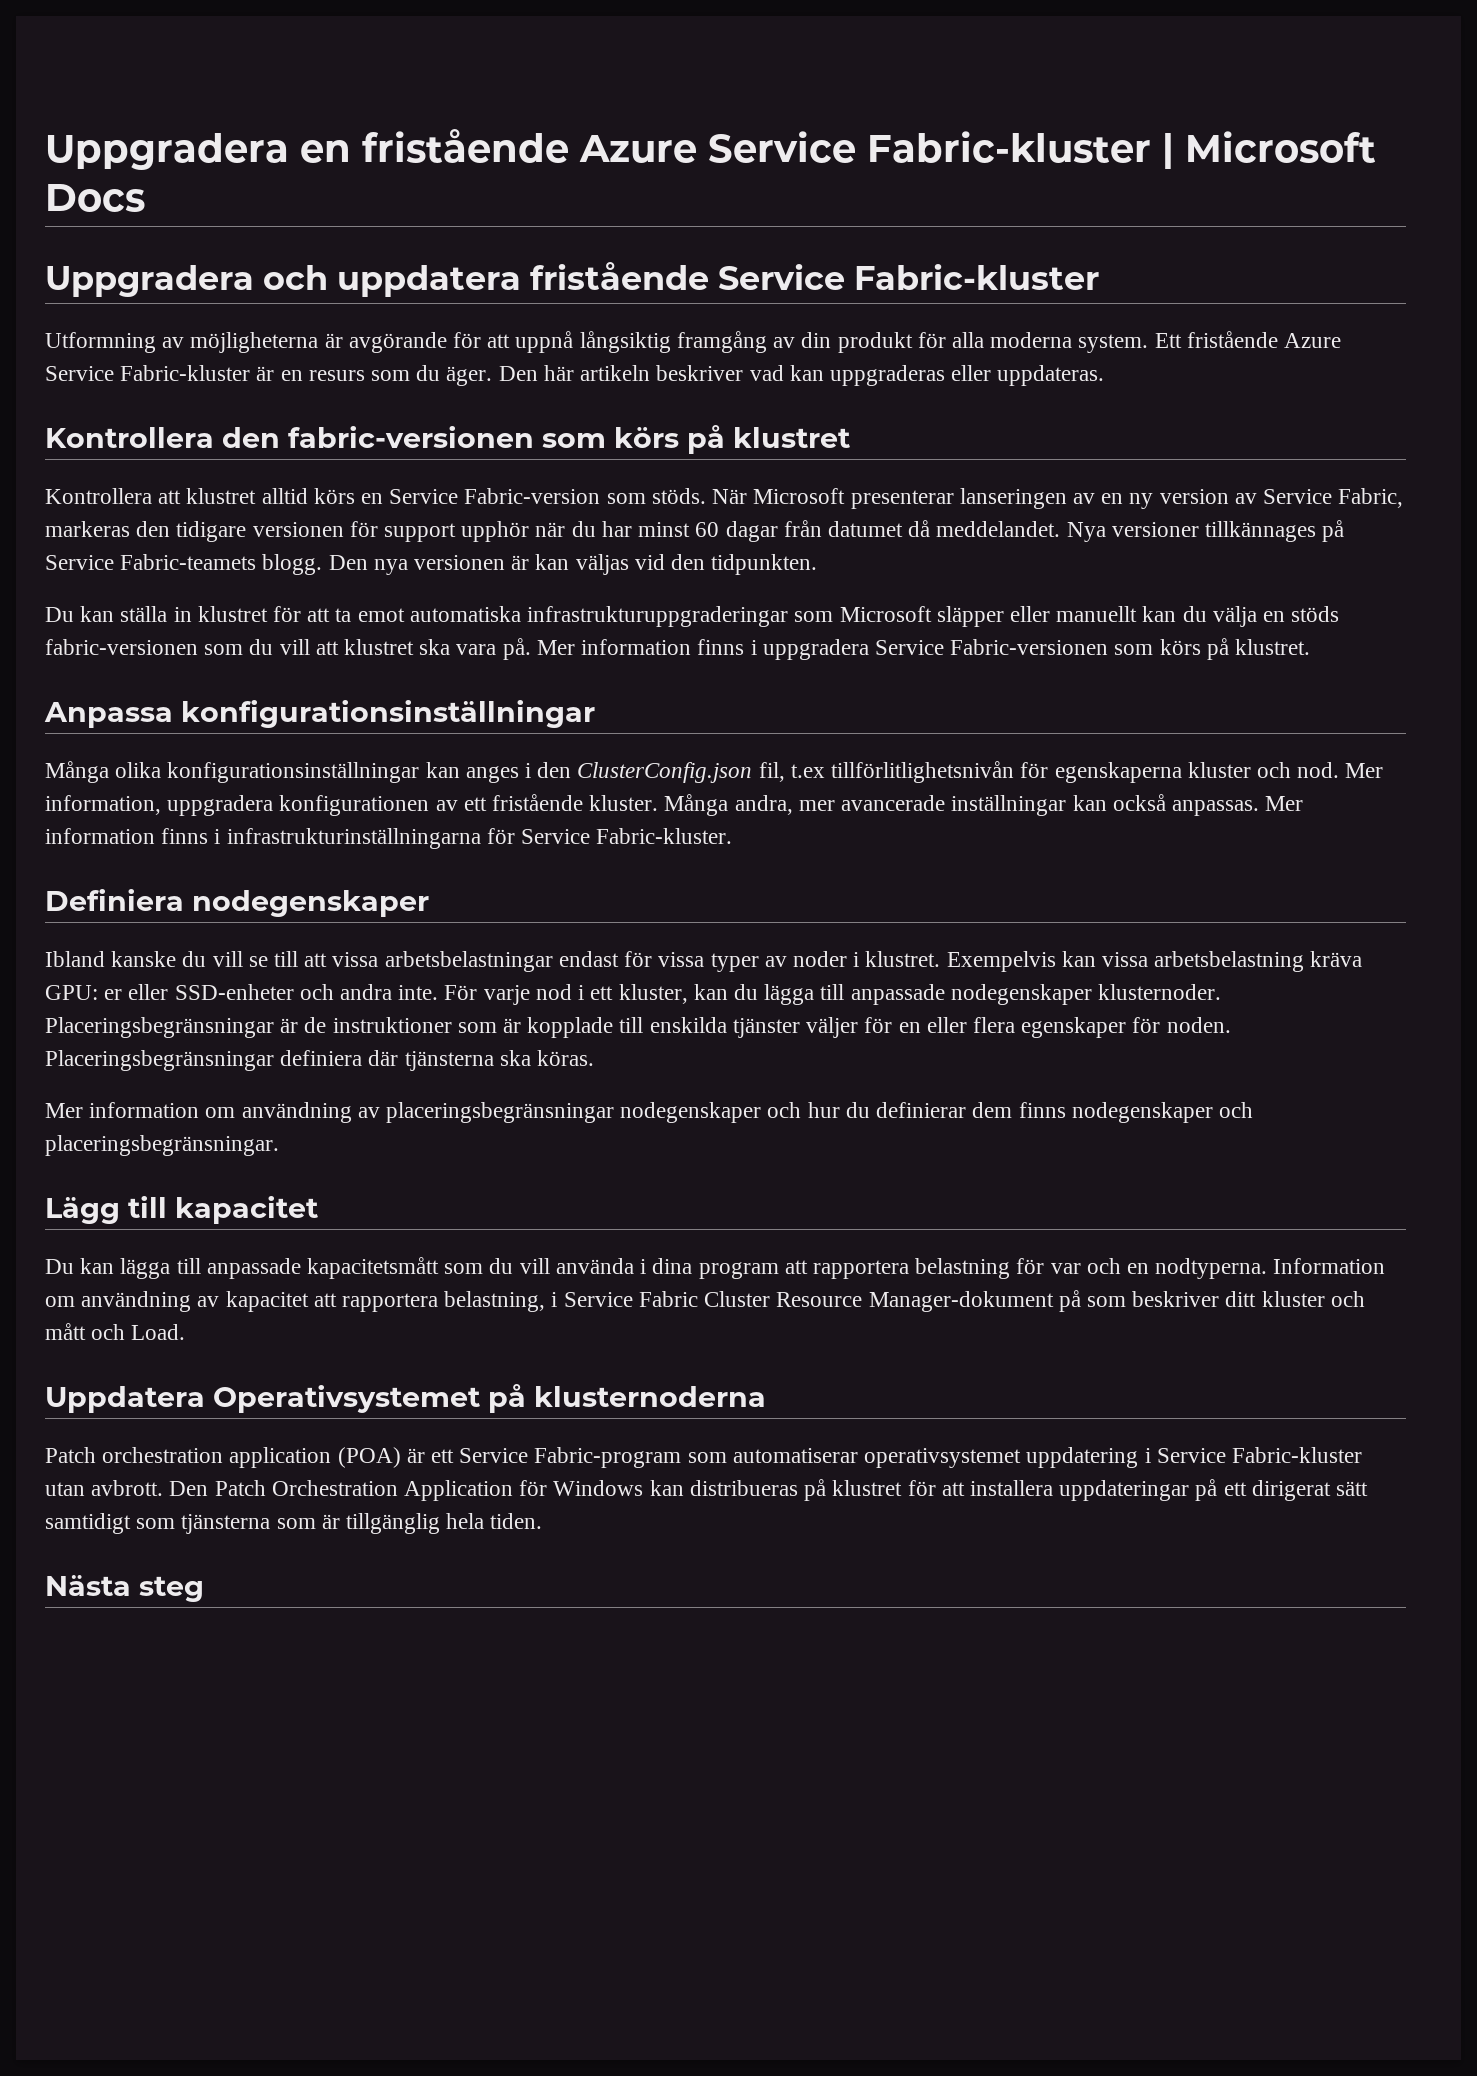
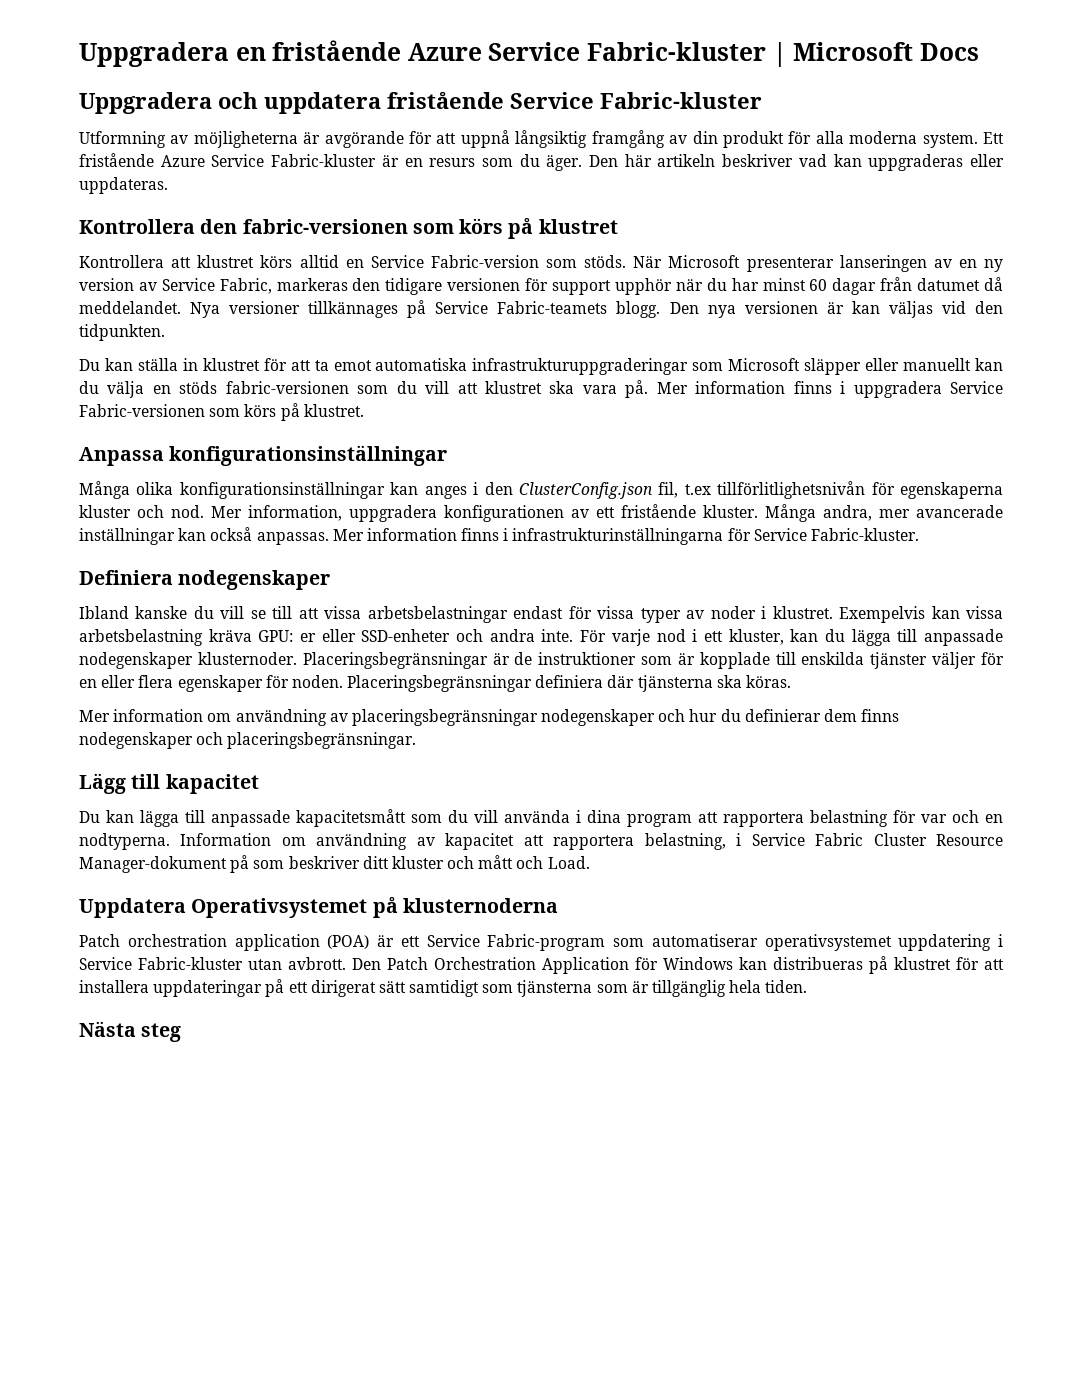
[261,488,355,504] alltid körs -> [260,255,339,268] körs alltid

